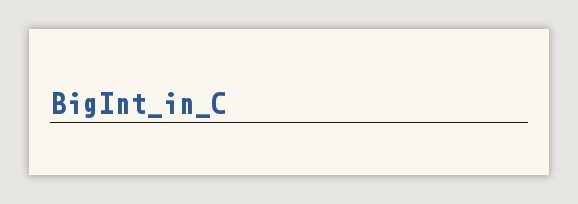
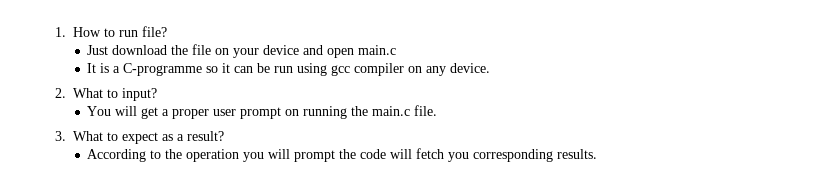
[50,92,226,118] BigInt_in_C -> [55,26,167,37] [87,44,397,58] [87,63,491,76] [55,88,157,101] [87,105,438,119] [55,131,224,144] [87,148,598,162] 1. How to run file? // Just download the file on your device and open main.c // It is a C-programme so it can be run using gcc compiler on any device. // 2. What to input? // You will get a proper user prompt on running the main.c file. // 3. What to expect as a result? // According to the operation you will prompt the code will fetch you corresponding results.

